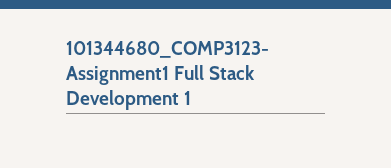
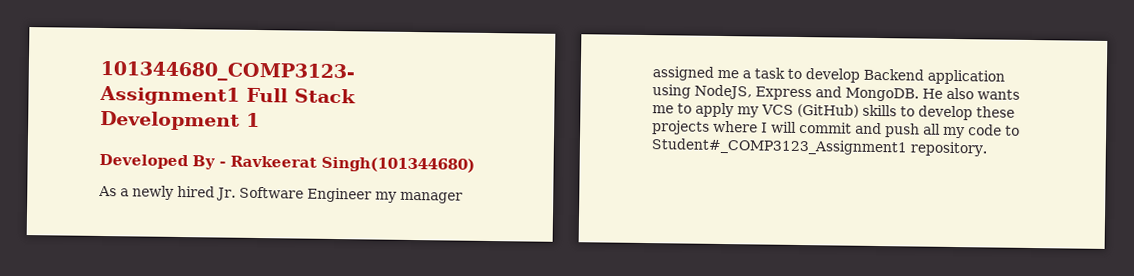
(192, 98) none -> [99,153,475,173] [98,185,463,204] [652,66,1005,85] [652,84,1020,102] [652,102,1015,121] [652,120,1020,139] [651,138,987,157] // Developed By - Ravkeerat Singh(101344680) // As a newly hired Jr. Software Engineer my manager assigned me a task to develop Backend application using NodeJS, Express and MongoDB. He also wants me to apply my VCS (GitHub) skills to develop these projects where I will commit and push all my code to Student#_COMP3123_Assignment1 repository.

